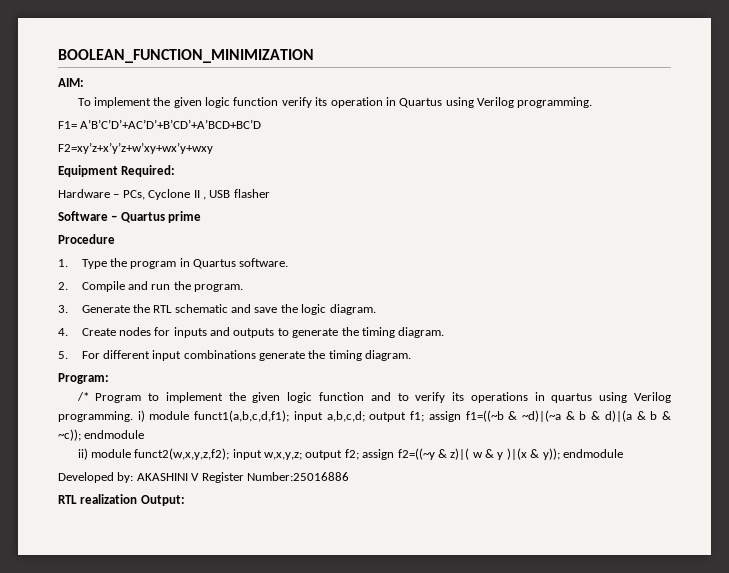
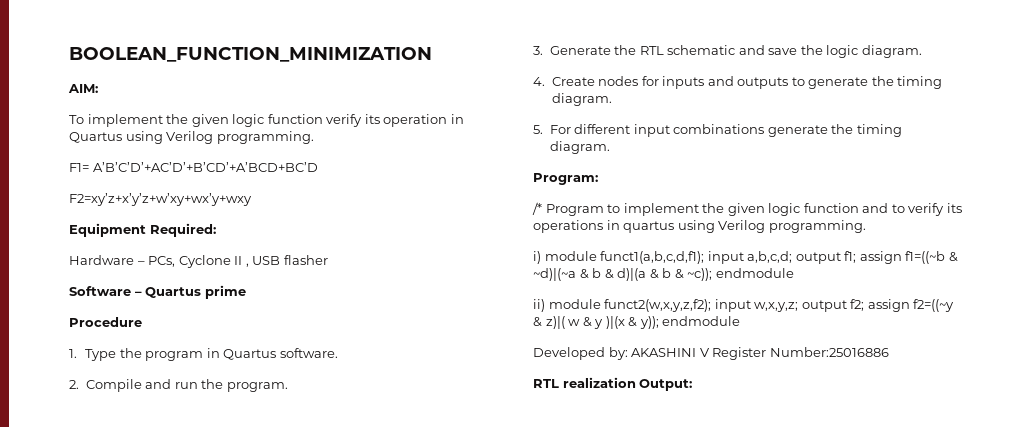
(133, 416) none -> (866, 226) //

